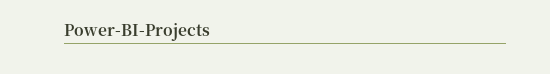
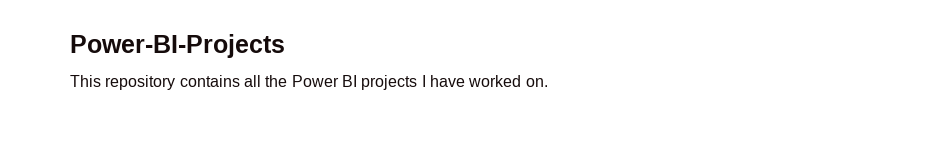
(210, 32) none -> [70,75,548,90] // This repository contains all the Power BI projects I have worked on.

